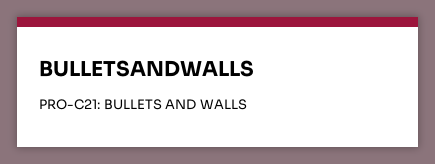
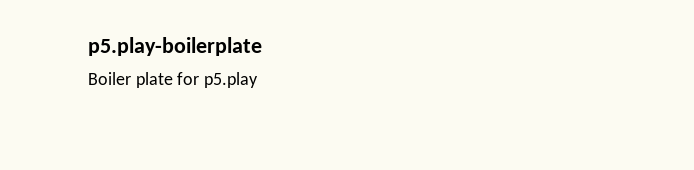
[39,60,254,77] [39,99,247,110] BULLETSANDWALLS // PRO-C21: BULLETS AND WALLS -> [88,37,262,56] [88,72,259,88] p5.play-boilerplate // Boiler plate for p5.play

